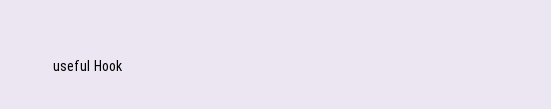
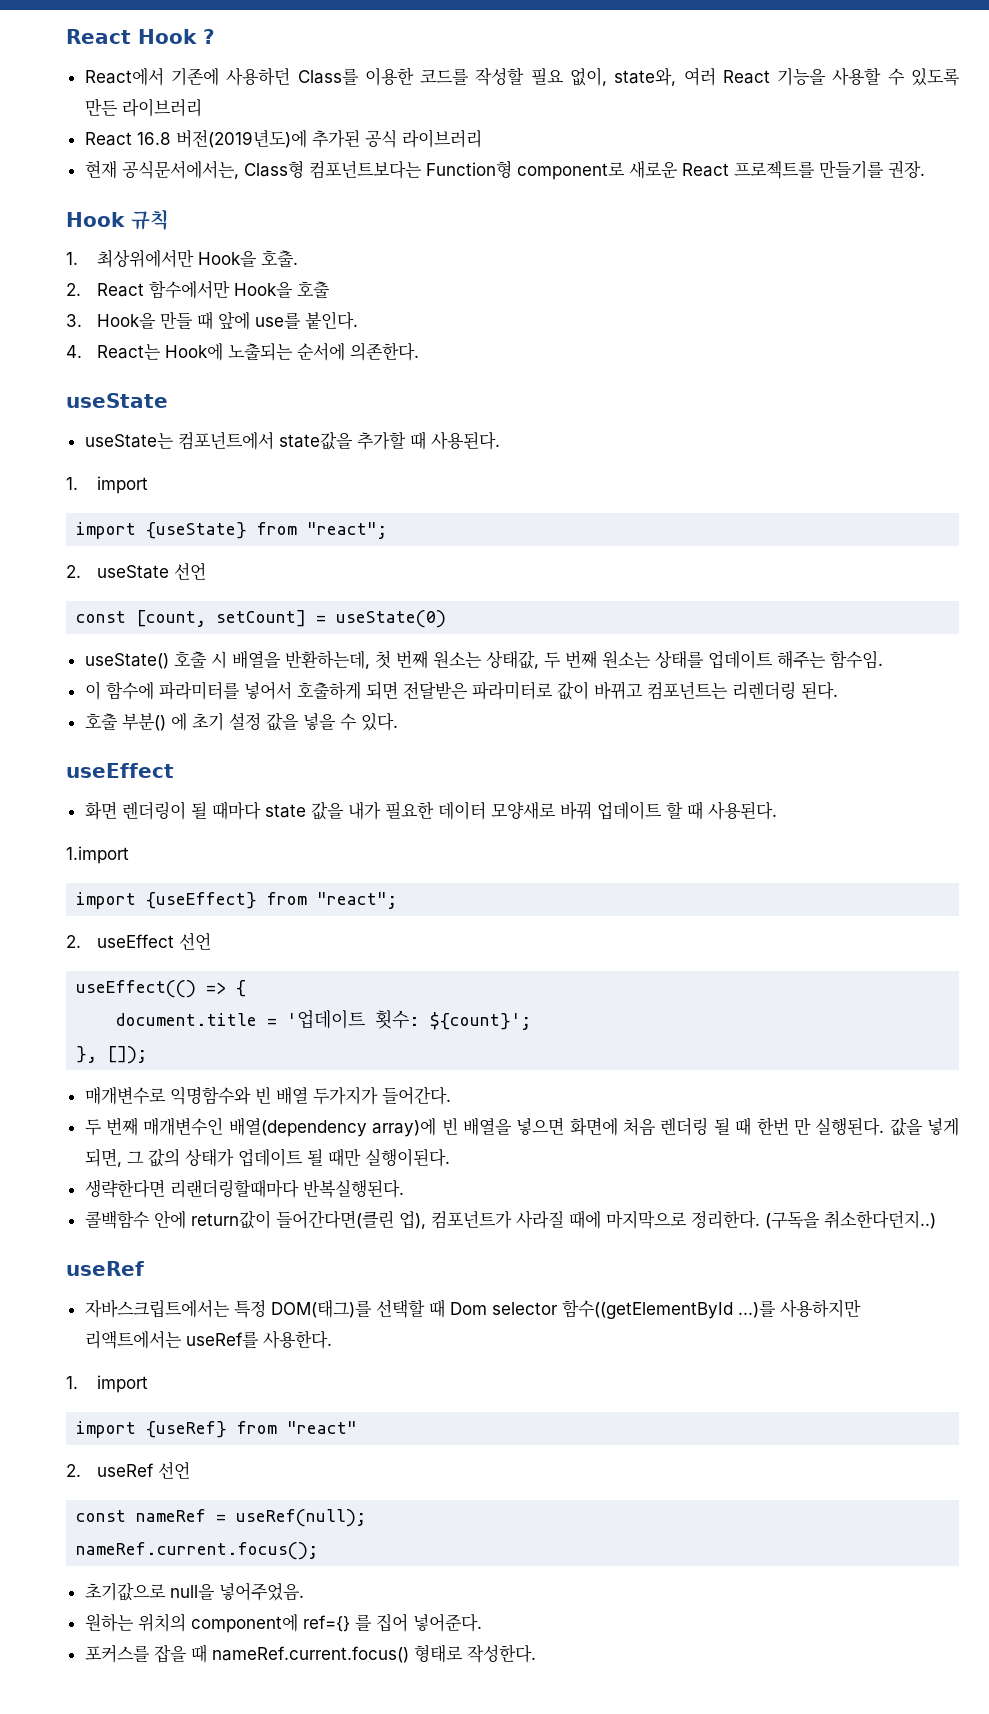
[53,60,123,71] useful Hook -> [66,29,215,44] [84,67,960,86] [84,98,202,117] [84,129,482,148] [84,160,925,180] [66,209,169,230] [66,249,299,268] [66,280,331,299] [66,311,359,330] [66,342,420,361] [66,393,168,408] [84,431,500,450] [66,476,149,494] [76,522,388,539] [66,562,207,580] [76,610,447,628] [84,650,883,669] [84,681,838,700] [84,712,398,731] [66,763,174,778] [84,801,777,820] [66,846,129,864] [76,892,398,909] [66,932,212,950] [76,980,247,998] [116,1010,532,1030] [76,1046,148,1064] [84,1086,451,1105] [84,1117,960,1137] [84,1148,450,1167] [84,1179,404,1198] [84,1210,936,1229] [66,1261,144,1276] [84,1299,861,1319] [84,1330,332,1349] [66,1375,149,1393] [76,1421,358,1438] [66,1461,191,1479] [76,1509,367,1527] [76,1542,319,1560] [84,1582,304,1601] [84,1613,482,1633] [84,1644,536,1663] React Hook ? // React에서 기존에 사용하던 Class를 이용한 코드를 작성할 필요 없이, state와, 여러 React 기능을 사용할 수 있도록 만든 라이브러리 // React 16.8 버전(2019년도)에 추가된 공식 라이브러리 // 현재 공식문서에서는, Class형 컴포넌트보다는 Function형 component로 새로운 React 프로젝트를 만들기를 권장. // Hook 규칙 // 1. 최상위에서만 Hook을 호출. // 2. React 함수에서만 Hook을 호출 // 3. Hook을 만들 때 앞에 use를 붙인다. // 4. React는 Hook에 노출되는 순서에 의존한다. // useState // useState는 컴포넌트에서 state값을 추가할 때 사용된다. // 1. import // import {useState} from "react"; // 2. useState 선언 // const [count, setCount] = useState(0) // useState() 호출 시 배열을 반환하는데, 첫 번째 원소는 상태값, 두 번째 원소는 상태를 업데이트 해주는 함수임. // 이 함수에 파라미터를 넣어서 호출하게 되면 전달받은 파라미터로 값이 바뀌고 컴포넌트는 리렌더링 된다. // 호출 부분() 에 초기 설정 값을 넣을 수 있다. // useEffect // 화면 렌더링이 될 때마다 state 값을 내가 필요한 데이터 모양새로 바꿔 업데이트 할 때 사용된다. // 1.import // import {useEffect} from "react"; // 2. useEffect 선언 // useEffect(() => { // document.title = '업데이트 횟수: ${count}'; // }, []); // 매개변수로 익명함수와 빈 배열 두가지가 들어간다. // 두 번째 매개변수인 배열(dependency array)에 빈 배열을 넣으면 화면에 처음 렌더링 될 때 한번 만 실행된다. 값을 넣게 되면, 그 값의 상태가 업데이트 될 때만 실행이된다. // 생략한다면 리랜더링할때마다 반복실행된다. // 콜백함수 안에 return값이 들어간다면(클린 업), 컴포넌트가 사라질 때에 마지막으로 정리한다. (구독을 취소한다던지..) // useRef // 자바스크립트에서는 특정 DOM(태그)를 선택할 때 Dom selector 함수((getElementById ...)를 사용하지만 리액트에서는 useRef를 사용한다. // 1. import // import {useRef} from "react" // 2. useRef 선언 // const nameRef = useRef(null); // nameRef.current.focus(); // 초기값으로 null을 넣어주었음. // 원하는 위치의 component에 ref={} 를 집어 넣어준다. // 포커스를 잡을 때 nameRef.current.focus() 형태로 작성한다.

